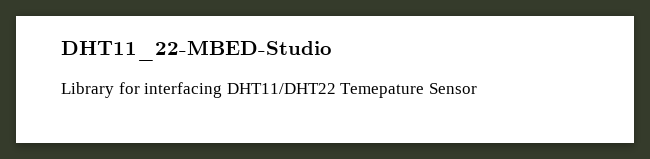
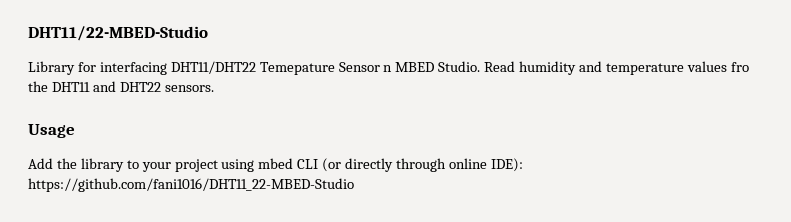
[61,40,332,61] DHT11_22-MBED-Studio -> [28,26,208,41] DHT11/22-MBED-Studio
(477, 88) none -> [383,61,749,75] [28,81,214,92] [28,124,75,138] [28,158,523,172] [28,178,354,192] n MBED Studio. Read humidity and temperature values fro the DHT11 and DHT22 sensors. // Usage // Add the library to your project using mbed CLI (or directly through online IDE): https://github.com/fani1016/DHT11_22-MBED-Studio

